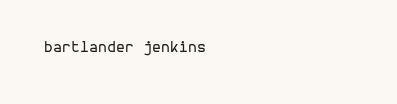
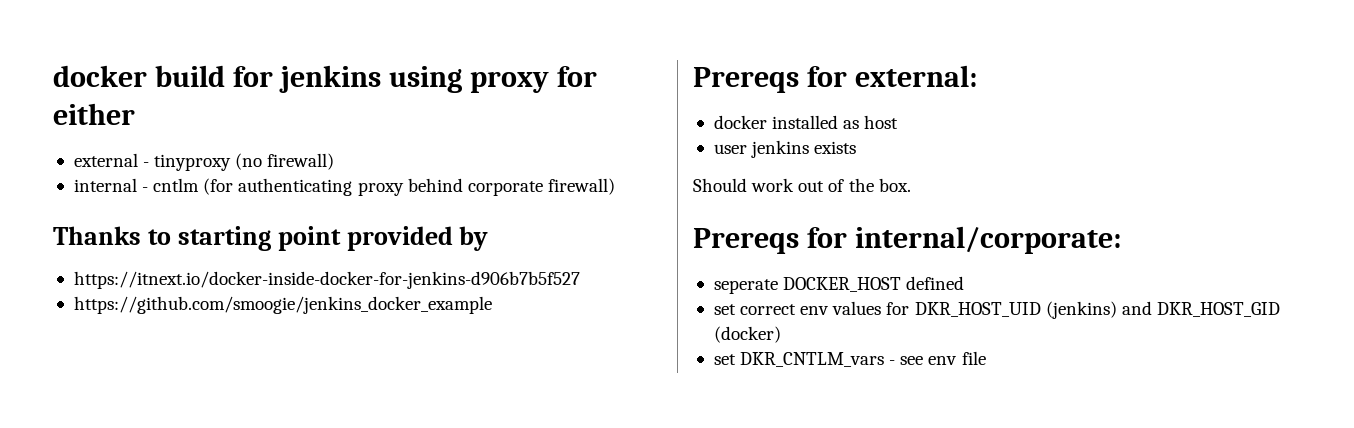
[44,41,206,56] bartlander jenkins -> [53,65,597,93] [53,103,135,125] [73,153,335,171] [73,178,615,196] [53,226,489,251] [73,271,580,289] [73,296,492,314] [693,65,977,93] [713,115,899,129] [713,140,857,158] [693,178,911,192] [693,226,1121,254] [713,276,965,294] [713,301,1280,319] [713,326,781,343] [713,351,986,367] docker build for jenkins using proxy for either // external - tinyproxy (no firewall) // internal - cntlm (for authenticating proxy behind corporate firewall) // Thanks to starting point provided by // https://itnext.io/docker-inside-docker-for-jenkins-d906b7b5f527 // https://github.com/smoogie/jenkins_docker_example // Prereqs for external: // docker installed as host // user jenkins exists // Should work out of the box. // Prereqs for internal/corporate: // seperate DOCKER_HOST defined // set correct env values for DKR_HOST_UID (jenkins) and DKR_HOST_GID (docker) // set DKR_CNTLM_vars - see env file

